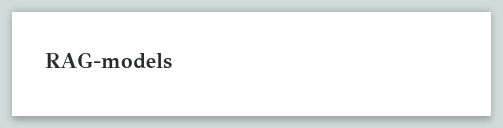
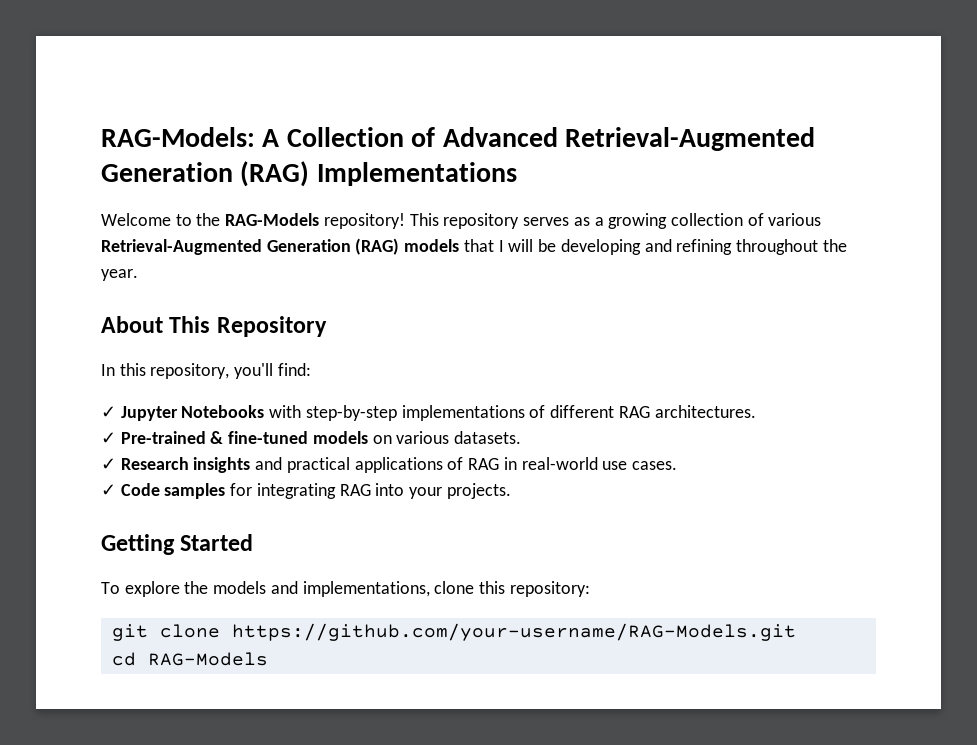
[45,52,172,69] RAG-models -> [101,127,816,151] [101,161,517,187] [101,213,822,229] [101,238,847,255] [101,269,138,281] [101,316,327,337] [101,363,311,379] [101,405,756,421] [101,431,522,444] [101,457,677,473] [101,483,511,499] [101,534,254,555] [101,581,590,597] [111,623,796,641] [111,652,268,666] RAG-Models: A Collection of Advanced Retrieval-Augmented Generation (RAG) Implementations // Welcome to the RAG-Models repository! This repository serves as a growing collection of various Retrieval-Augmented Generation (RAG) models that I will be developing and refining throughout the year. // About This Repository // In this repository, you'll find: // ✓ Jupyter Notebooks with step-by-step implementations of different RAG architectures. // ✓ Pre-trained & fine-tuned models on various datasets. // ✓ Research insights and practical applications of RAG in real-world use cases. // ✓ Code samples for integrating RAG into your projects. // Getting Started // To explore the models and implementations, clone this repository: // git clone https://github.com/your-username/RAG-Models.git // cd RAG-Models

